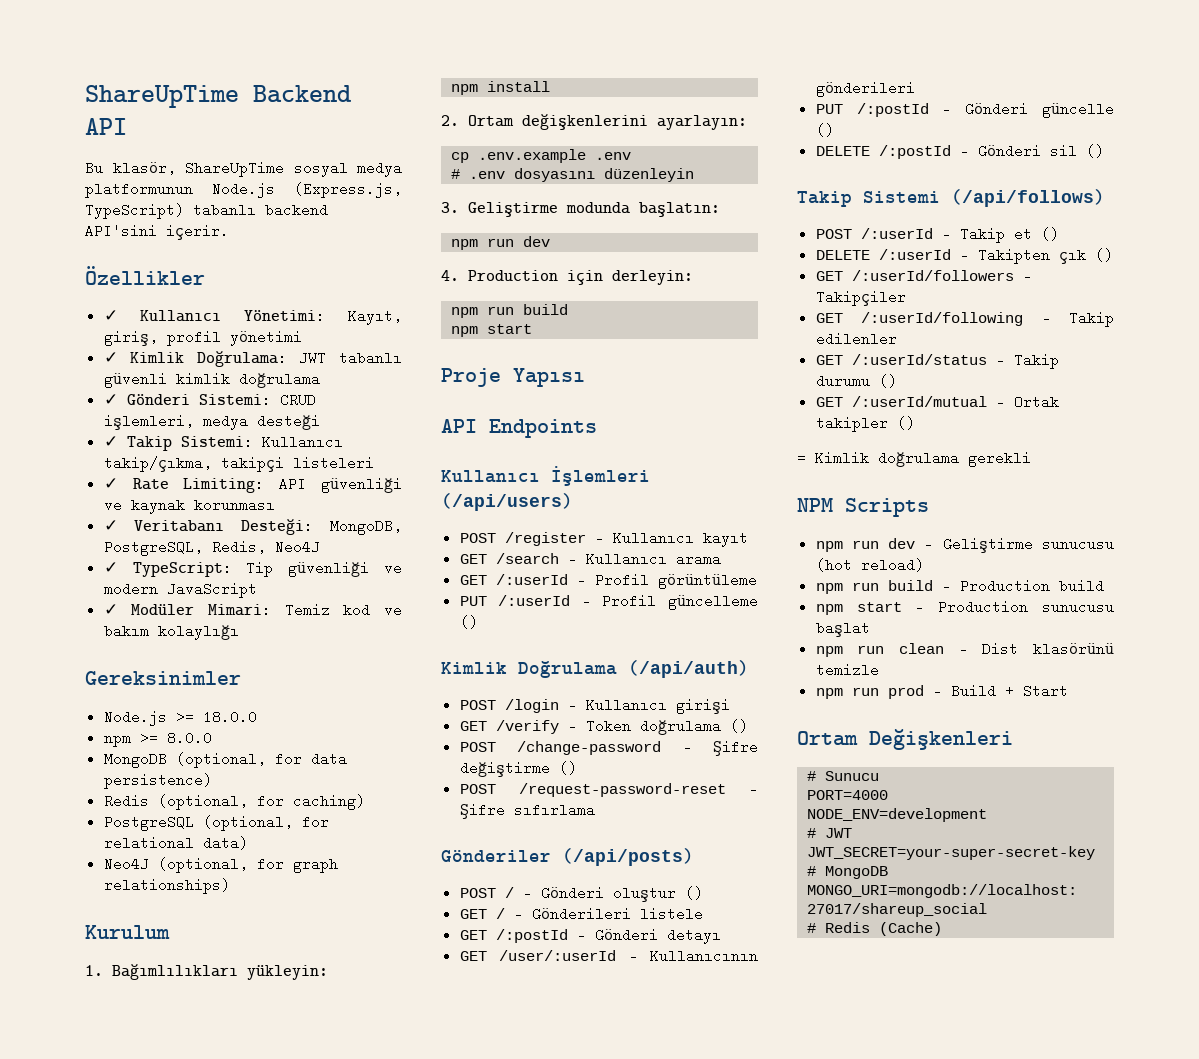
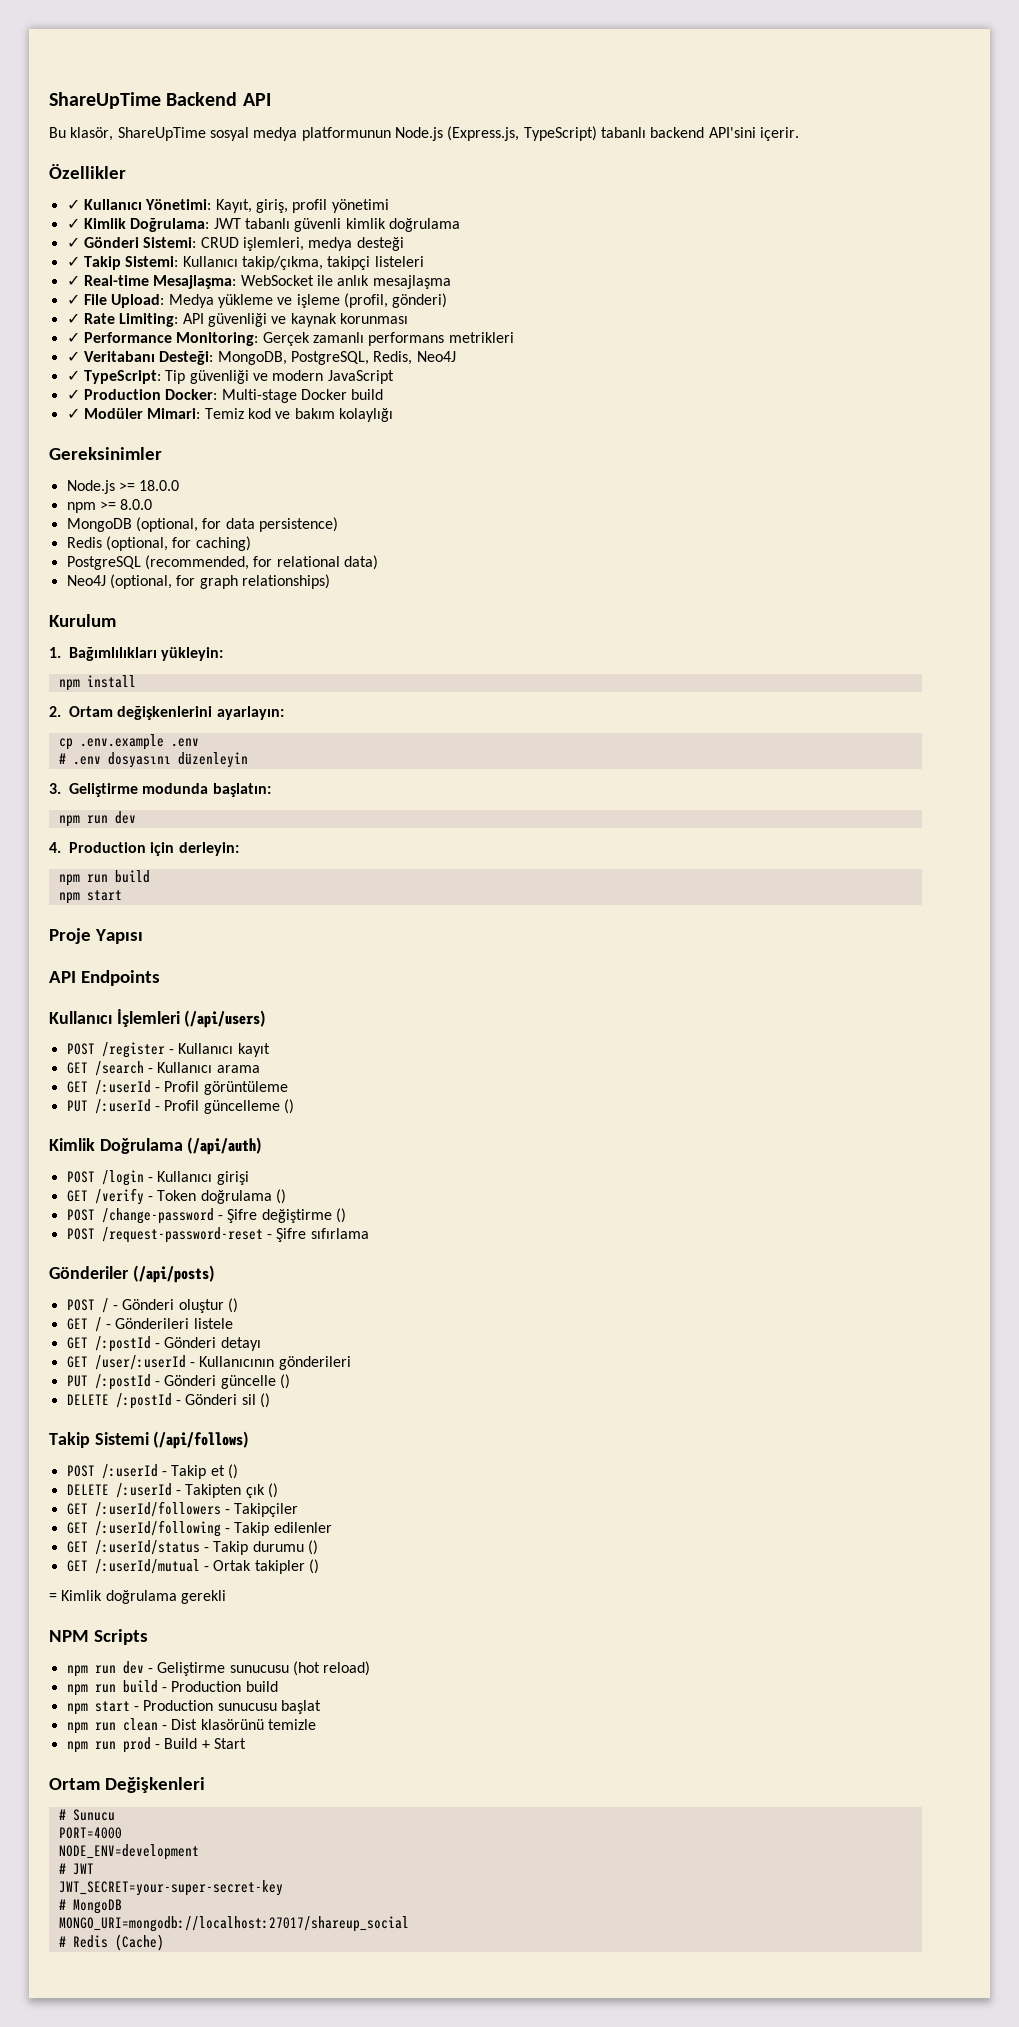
(374, 463) none -> [66,275,451,289] [66,293,448,308] // ✓ Real-time Mesajlaşma: WebSocket ile anlık mesajlaşma // ✓ File Upload: Medya yükleme ve işleme (profil, gönderi)
(275, 505) none -> [66,332,514,346] // ✓ Performance Monitoring: Gerçek zamanlı performans metrikleri
(257, 590) none -> [66,389,384,403] // ✓ Production Docker: Multi-stage Docker build
[202,815,293,831] (optional, -> [144,555,249,570] (recommended,

